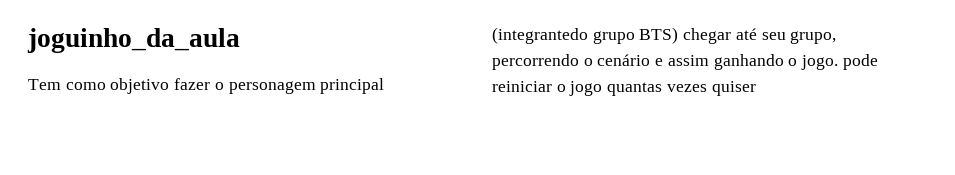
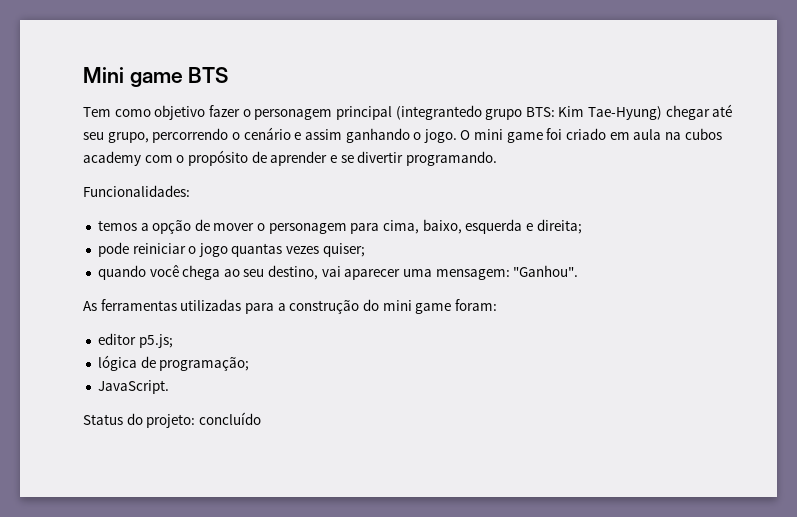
[27,28,240,53] joguinho_da_aula -> [83,67,229,87] Mini game BTS
[639,27,679,44] BTS) -> [525,106,663,120] BTS: Kim Tae-Hyung)
(839, 62) none -> [460,128,722,143] [83,150,497,166] [83,185,190,197] [97,219,582,234] O mini game foi criado em aula na cubos academy com o propósito de aprender e se divertir programando. // Funcionalidades: // temos a opção de mover o personagem para cima, baixo, esquerda e direita; //
[711,81,756,96] quiser -> [322,243,365,257] [97,265,579,280] [83,299,497,314] [97,333,173,348] [97,355,250,371] [97,380,169,394] [83,412,261,428] quiser; // quando você chega ao seu destino, vai aparecer uma mensagem: "Ganhou". // As ferramentas utilizadas para a construção do mini game foram: // editor p5.js; // lógica de programação; // JavaScript. // Status do projeto: concluído

